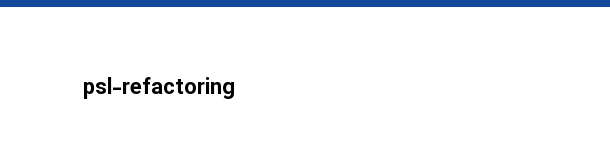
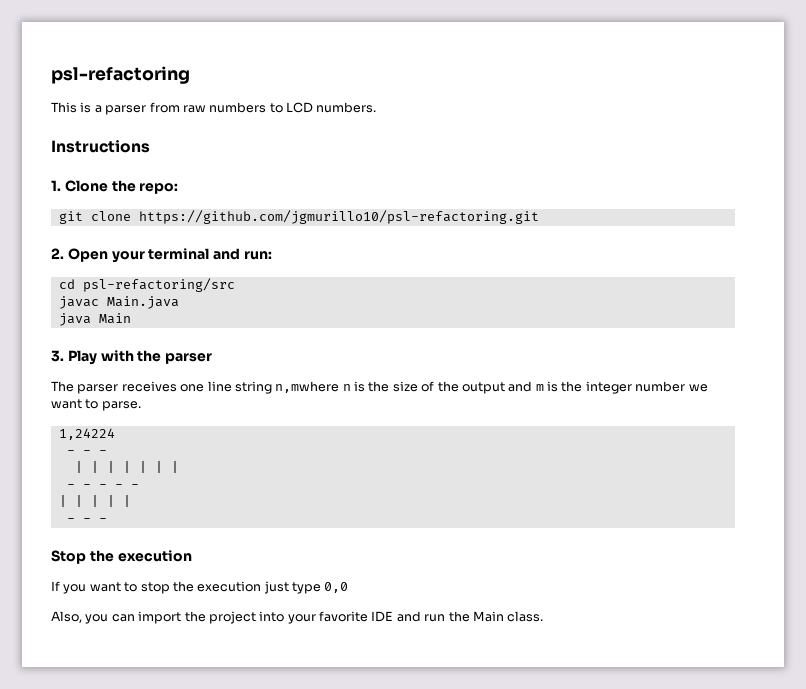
(235, 88) none -> [51,102,377,115] [51,140,150,153] [51,180,179,194] [58,210,539,224] [51,248,272,263] [58,278,235,292] [58,296,179,309] [58,313,131,326] [51,350,213,365] [51,381,708,394] [51,399,141,411] [58,428,115,440] [66,450,107,455] [74,461,179,473] [66,484,139,489] [58,495,131,507] [66,518,107,523] [51,550,192,564] [51,581,349,594] [51,611,544,624] // This is a parser from raw numbers to LCD numbers. // Instructions // 1. Clone the repo: // git clone https://github.com/jgmurillo10/psl-refactoring.git // 2. Open your terminal and run: // cd psl-refactoring/src // javac Main.java // java Main // 3. Play with the parser // The parser receives one line string n,mwhere n is the size of the output and m is the integer number we want to parse. // 1,24224 // - - - // | | | | | | | // - - - - - // | | | | | // - - - // Stop the execution // If you want to stop the execution just type 0,0 // Also, you can import the project into your favorite IDE and run the Main class.

